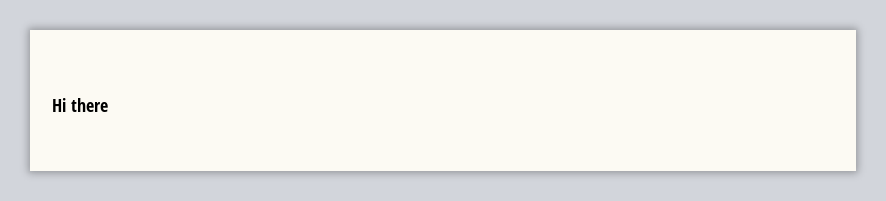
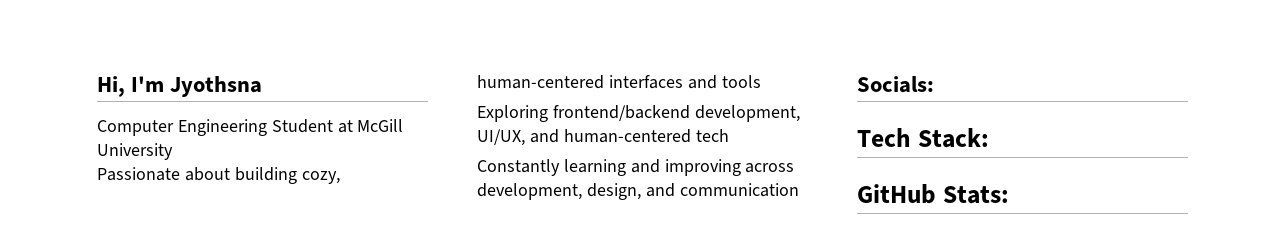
[52,98,108,112] Hi there -> [97,76,263,97] [97,119,404,136] [97,143,173,160] [97,167,340,184] [477,75,761,89] [477,105,800,122] [477,129,729,146] [477,159,795,176] [477,183,799,200] [857,76,934,93] [857,128,989,148] [857,184,1009,204] Hi, I'm Jyothsna // Computer Engineering Student at McGill University // Passionate about building cozy, human-centered interfaces and tools // Exploring frontend/backend development, UI/UX, and human-centered tech // Constantly learning and improving across development, design, and communication // Socials: // Tech Stack: // GitHub Stats:

